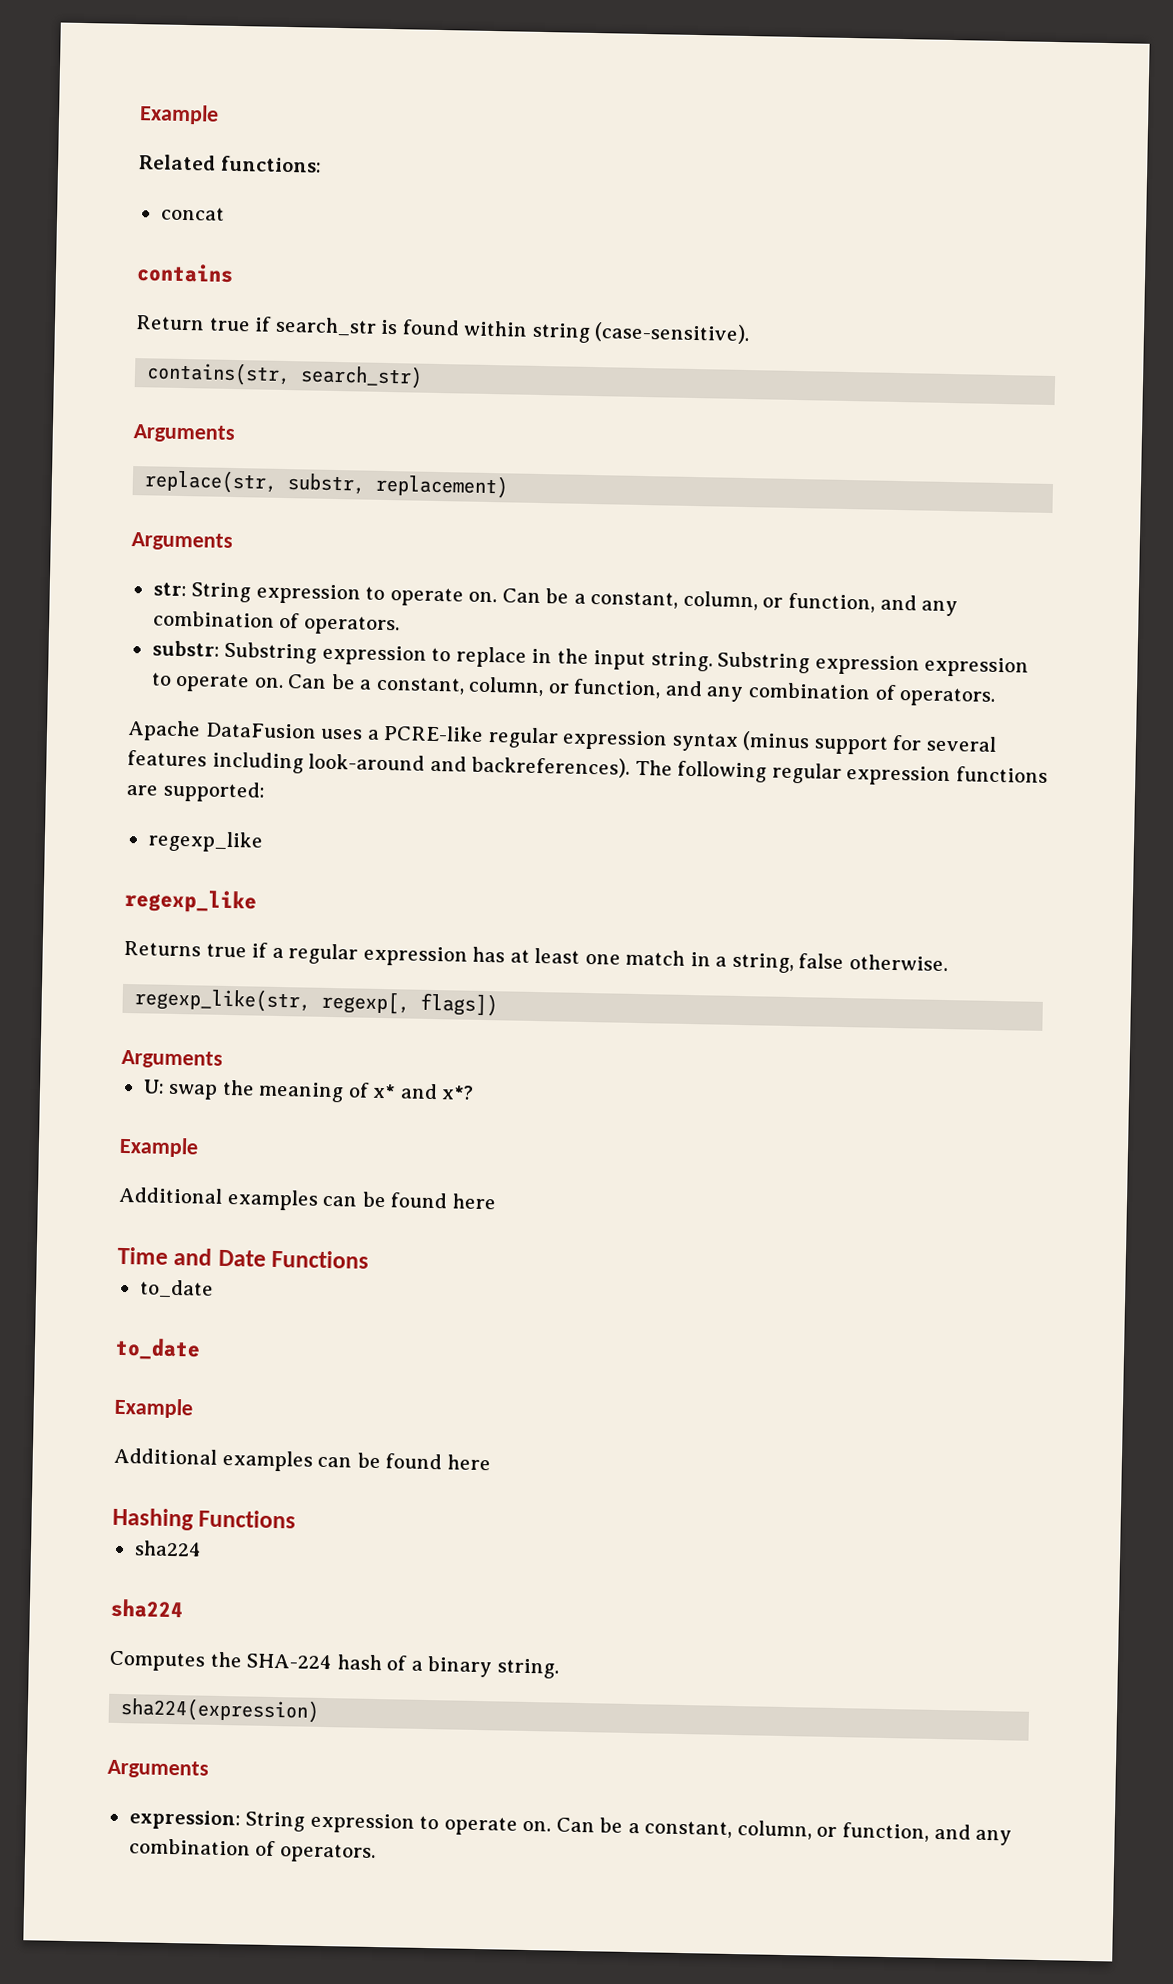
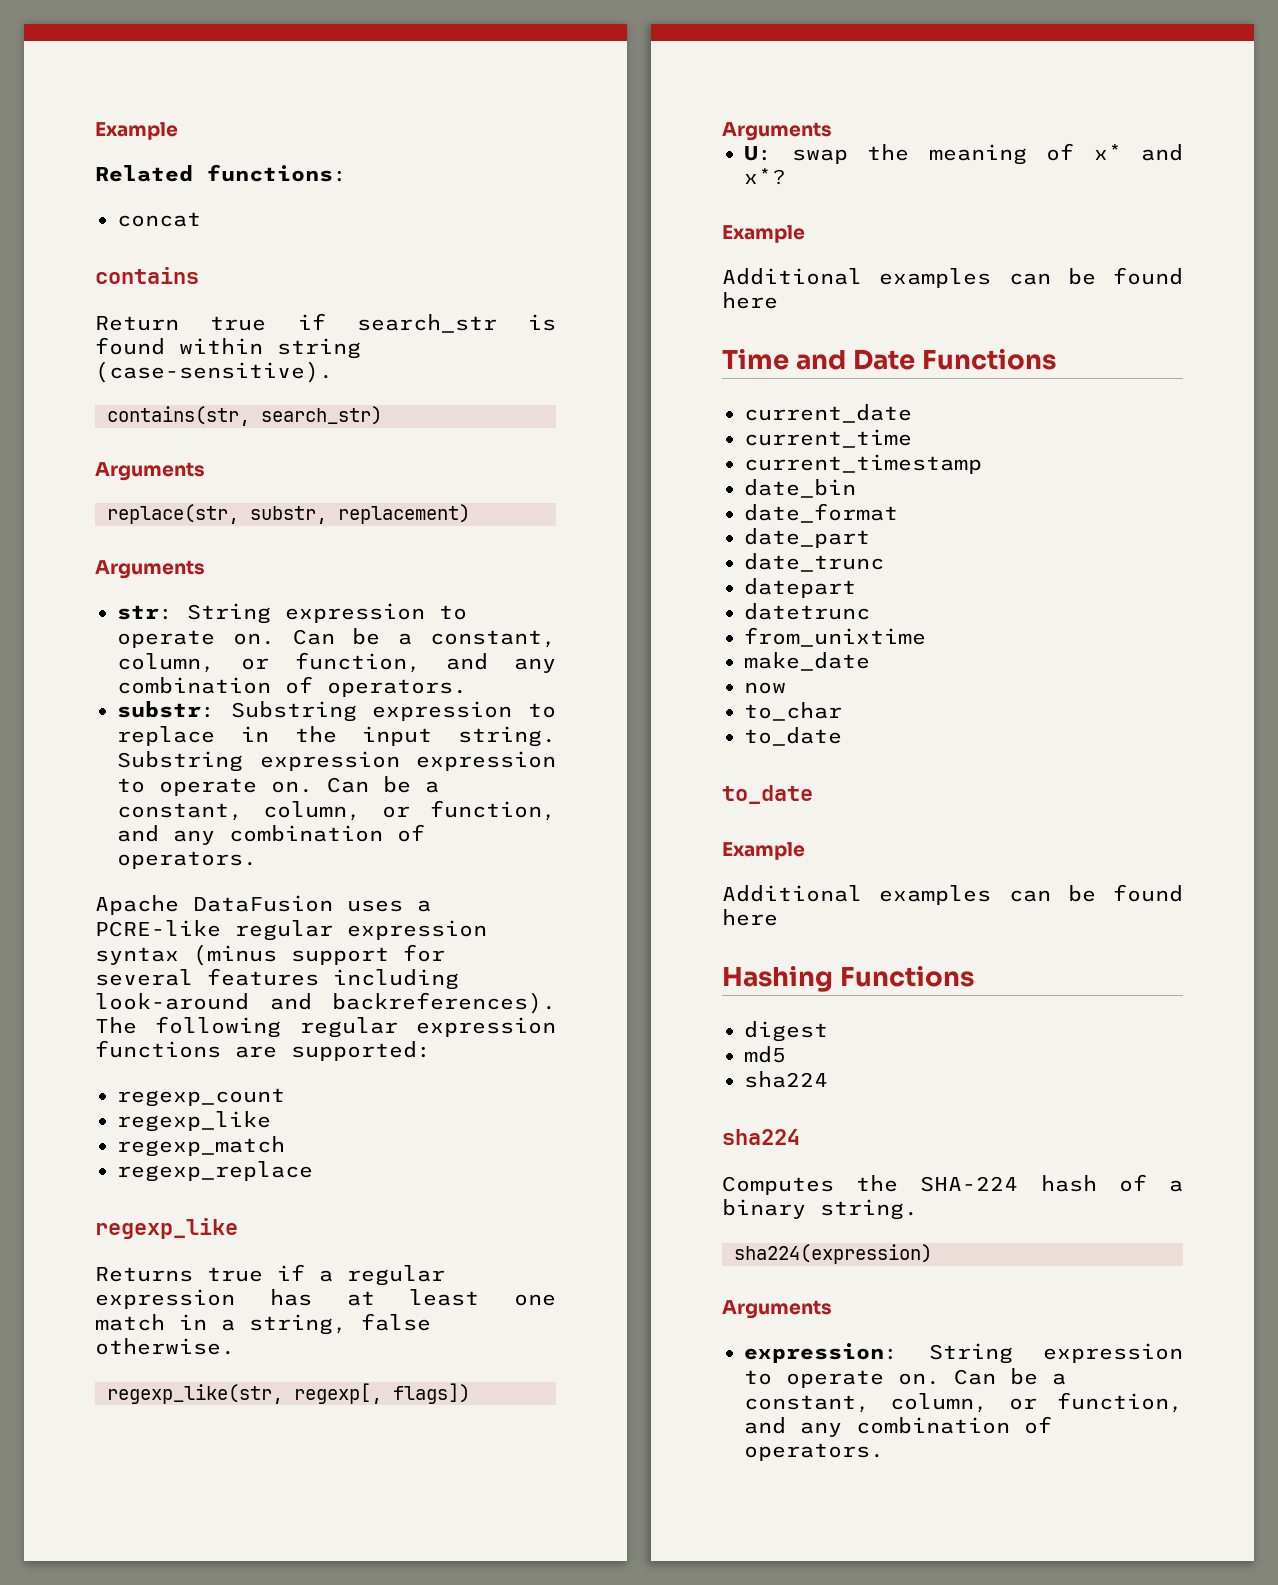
[147,830,264,853] // regexp_like -> [117,1088,285,1107] [117,1111,271,1132] [117,1136,285,1157] [117,1161,313,1182] // regexp_count // regexp_like // regexp_match // regexp_replace
(370, 1259) none -> [744,404,912,423] [744,429,912,448] [744,454,982,474] [744,479,856,498] [744,503,898,523] [744,528,870,548] [744,553,884,572] [744,578,856,598] [744,603,870,620] [744,627,926,647] [744,652,870,671] [744,682,786,694] [744,702,842,721] // current_date // current_time // current_timestamp // date_bin // date_format // date_part // date_trunc // datepart // datetrunc // from_unixtime // make_date // now // to_char
(297, 1519) none -> [744,1021,828,1042] [744,1046,786,1063] // digest // md5

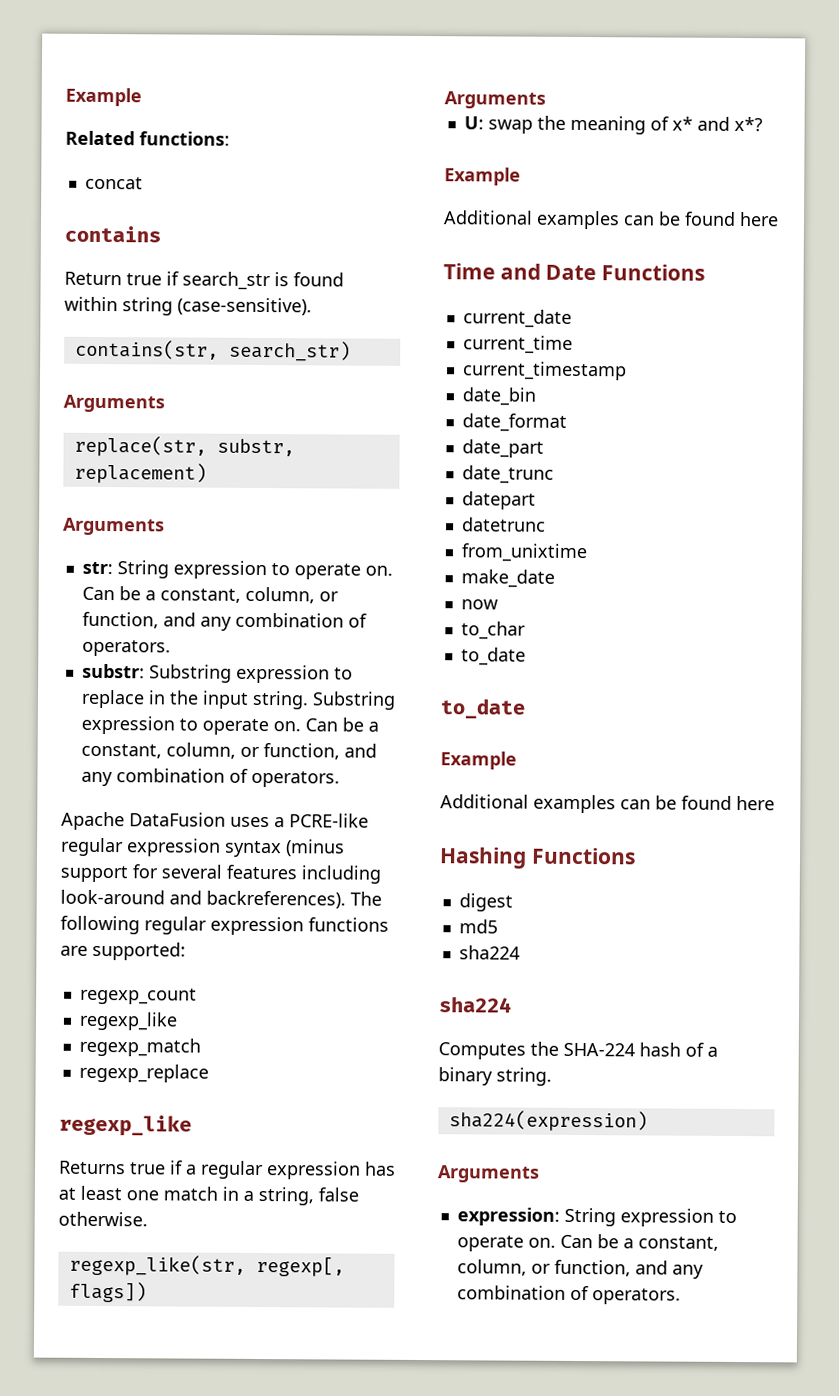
[416,751,556,771] expression -> (175, 725) none

